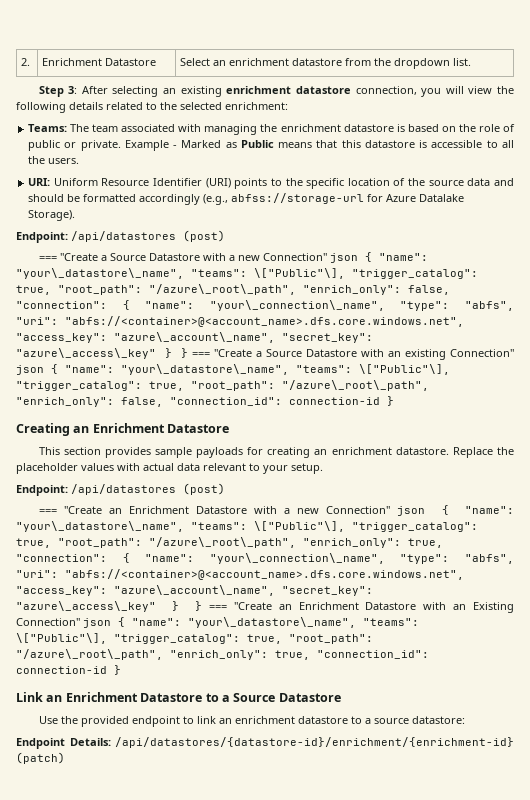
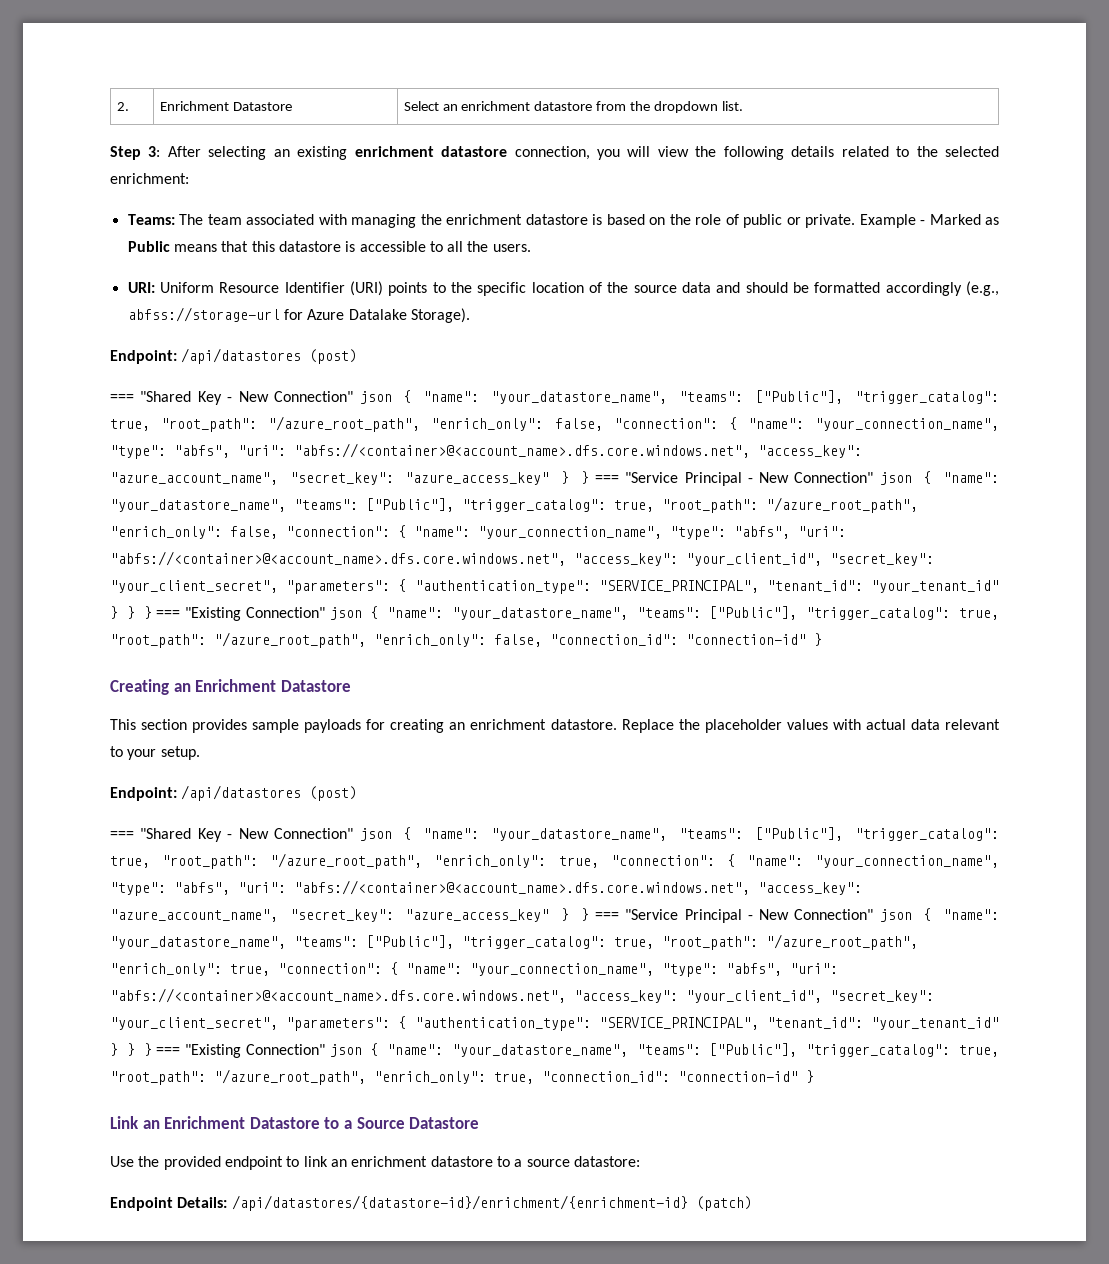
[59,252,428,263] [16,268,478,279] [16,284,450,295] [16,300,514,311] [16,316,464,327] [16,332,373,343] [16,348,514,360] [16,364,450,375] [16,380,429,391] "Create a Source Datastore with a new Connection" json { "name": "your\_datastore\_name", "teams": \["Public"\], "trigger_catalog": true, "root_path": "/azure\_root\_path", "enrich_only": false, "connection": { "name": "your\_connection\_name", "type": "abfs", "uri": "abfs://<container>@<account_name>.dfs.core.windows.net", "access_key": "azure\_account\_name", "secret_key": "azure\_access\_key" } } === "Create a Source Datastore with an existing Connection" json { "name": "your\_datastore\_name", "teams": \["Public"\], "trigger_catalog": true, "root_path": "/azure\_root\_path", -> [140,390,1000,405] [110,416,999,432] [110,443,862,459] [110,471,999,486] [110,497,918,513] [110,525,846,540] [110,551,934,566] [110,579,999,594] [110,606,999,621] [110,632,366,648] "Shared Key - New Connection" json { "name": "your_datastore_name", "teams": ["Public"], "trigger_catalog": true, "root_path": "/azure_root_path", "enrich_only": false, "connection": { "name": "your_connection_name", "type": "abfs", "uri": "abfs://<container>@<account_name>.dfs.core.windows.net", "access_key": "azure_account_name", "secret_key": "azure_access_key" } } === "Service Principal - New Connection" json { "name": "your_datastore_name", "teams": ["Public"], "trigger_catalog": true, "root_path": "/azure_root_path", "enrich_only": false, "connection": { "name": "your_connection_name", "type": "abfs", "uri": "abfs://<container>@<account_name>.dfs.core.windows.net", "access_key": "your_client_id", "secret_key": "your_client_secret", "parameters": { "authentication_type": "SERVICE_PRINCIPAL", "tenant_id": "your_tenant_id" } } } === "Existing Connection" json { "name": "your_datastore_name", "teams": ["Public"], "trigger_catalog": true, "root_path": "/azure_root_path",
[289,397,380,405] connection-id -> [686,634,806,645] "connection-id"
[63,505,514,516] [16,521,478,532] [16,537,443,548] [16,553,514,564] [16,569,464,580] [16,585,373,596] [16,601,514,613] [16,617,419,628] [16,633,373,644] [16,649,163,660] "Create an Enrichment Datastore with a new Connection" json { "name": "your\_datastore\_name", "teams": \["Public"\], "trigger_catalog": true, "root_path": "/azure\_root\_path", "enrich_only": true, "connection": { "name": "your\_connection\_name", "type": "abfs", "uri": "abfs://<container>@<account_name>.dfs.core.windows.net", "access_key": "azure\_account\_name", "secret_key": "azure\_access\_key" } } === "Create an Enrichment Datastore with an Existing Connection" json { "name": "your\_datastore\_name", "teams": \["Public"\], "trigger_catalog": true, "root_path": "/azure\_root\_path", -> [140,827,1000,842] [110,853,999,869] [110,880,862,896] [110,908,999,923] [110,934,918,950] [110,962,838,977] [110,988,934,1003] [110,1016,999,1031] [110,1043,999,1058] [110,1069,366,1085] "Shared Key - New Connection" json { "name": "your_datastore_name", "teams": ["Public"], "trigger_catalog": true, "root_path": "/azure_root_path", "enrich_only": true, "connection": { "name": "your_connection_name", "type": "abfs", "uri": "abfs://<container>@<account_name>.dfs.core.windows.net", "access_key": "azure_account_name", "secret_key": "azure_access_key" } } === "Service Principal - New Connection" json { "name": "your_datastore_name", "teams": ["Public"], "trigger_catalog": true, "root_path": "/azure_root_path", "enrich_only": true, "connection": { "name": "your_connection_name", "type": "abfs", "uri": "abfs://<container>@<account_name>.dfs.core.windows.net", "access_key": "your_client_id", "secret_key": "your_client_secret", "parameters": { "authentication_type": "SERVICE_PRINCIPAL", "tenant_id": "your_tenant_id" } } } === "Existing Connection" json { "name": "your_datastore_name", "teams": ["Public"], "trigger_catalog": true, "root_path": "/azure_root_path",
[16,666,107,674] connection-id -> [678,1071,798,1082] "connection-id"

